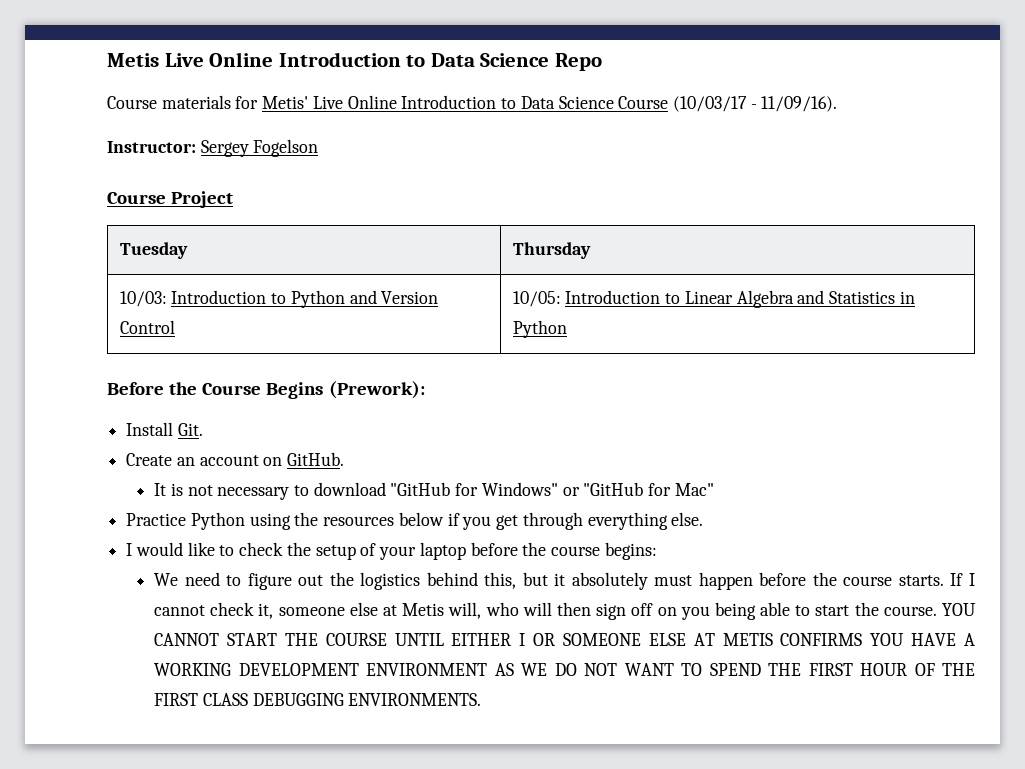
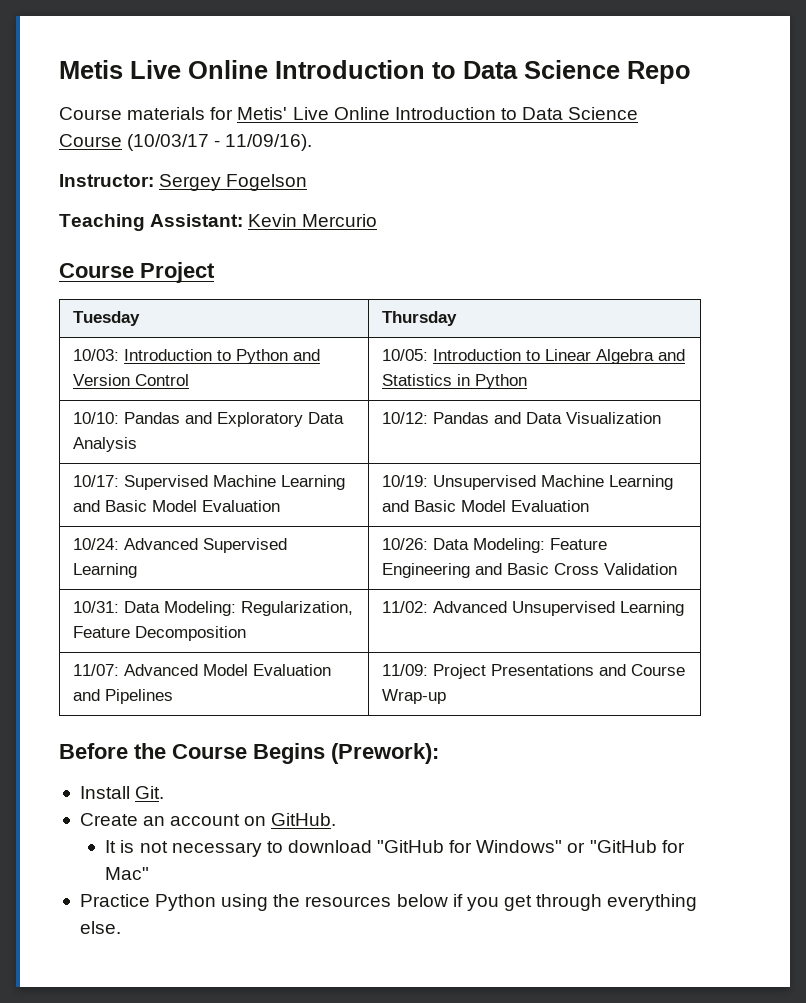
(319, 148) none -> [59,214,378,231] // Teaching Assistant: Kevin Mercurio
(567, 329) none -> [72,412,344,427] [72,437,137,452] [381,412,661,424] [72,475,345,490] [72,500,280,512] [381,475,673,490] [381,500,589,512] [72,538,287,553] [72,563,137,578] [381,538,607,553] [381,563,677,578] [72,601,353,616] [72,626,246,641] [381,601,684,616] [72,664,331,676] [72,689,173,704] [381,664,685,679] [381,689,446,704] // 10/10: Pandas and Exploratory Data Analysis | 10/12: Pandas and Data Visualization // 10/17: Supervised Machine Learning and Basic Model Evaluation | 10/19: Unsupervised Machine Learning and Basic Model Evaluation // 10/24: Advanced Supervised Learning | 10/26: Data Modeling: Feature Engineering and Basic Cross Validation // 10/31: Data Modeling: Regularization, Feature Decomposition | 11/02: Advanced Unsupervised Learning // 11/07: Advanced Model Evaluation and Pipelines | 11/09: Project Presentations and Course Wrap-up
[126,542,657,560] [154,572,975,590] [154,602,976,620] [154,633,975,646] [154,663,975,676] [154,693,482,706] // I would like to check the setup of your laptop before the course begins: // We need to figure out the logistics behind this, but it absolutely must happen before the course starts. If I cannot check it, someone else at Metis will, who will then sign off on you being able to start the course. YOU CANNOT START THE COURSE UNTIL EITHER I OR SOMEONE ELSE AT METIS CONFIRMS YOU HAVE A WORKING DEVELOPMENT ENVIRONMENT AS WE DO NOT WANT TO SPEND THE FIRST HOUR OF THE FIRST CLASS DEBUGGING ENVIRONMENTS. -> (121, 927) none

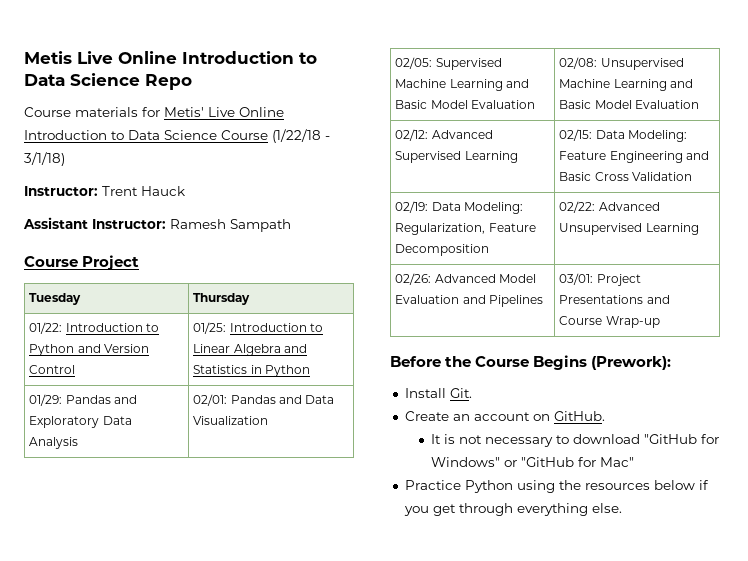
[127,134,313,151] [59,174,308,191] [59,214,378,231] (10/03/17 - 11/09/16). // Instructor: Sergey Fogelson // Teaching Assistant: Kevin Mercurio -> [272,129,330,143] [24,152,65,166] [24,186,185,196] [23,217,291,232] (1/22/18 - 3/1/18) // Instructor: Trent Hauck // Assistant Instructor: Ramesh Sampath
[72,349,119,361] 10/03: -> [29,322,63,334] 01/22:
[381,349,428,361] 10/05: -> [193,322,227,334] 01/25:
[72,412,119,424] 10/10: -> [29,394,63,406] 01/29:
[381,412,428,424] 10/12: -> [193,394,228,406] 02/01:
[72,475,119,487] 10/17: -> [395,57,433,69] 02/05:
[381,475,428,487] 10/19: -> [559,57,598,69] 02/08:
[72,538,119,550] 10/24: -> [395,129,429,141] 02/12:
[381,538,428,550] 10/26: -> [559,129,593,141] 02/15:
[72,601,119,613] 10/31: -> [395,201,429,213] 02/19:
[381,601,428,613] 11/02: -> [559,201,596,213] 02/22:
[72,664,119,676] 11/07: -> [395,273,432,285] 02/26:
[381,664,428,676] 11/09: -> [559,273,594,285] 03/01:

